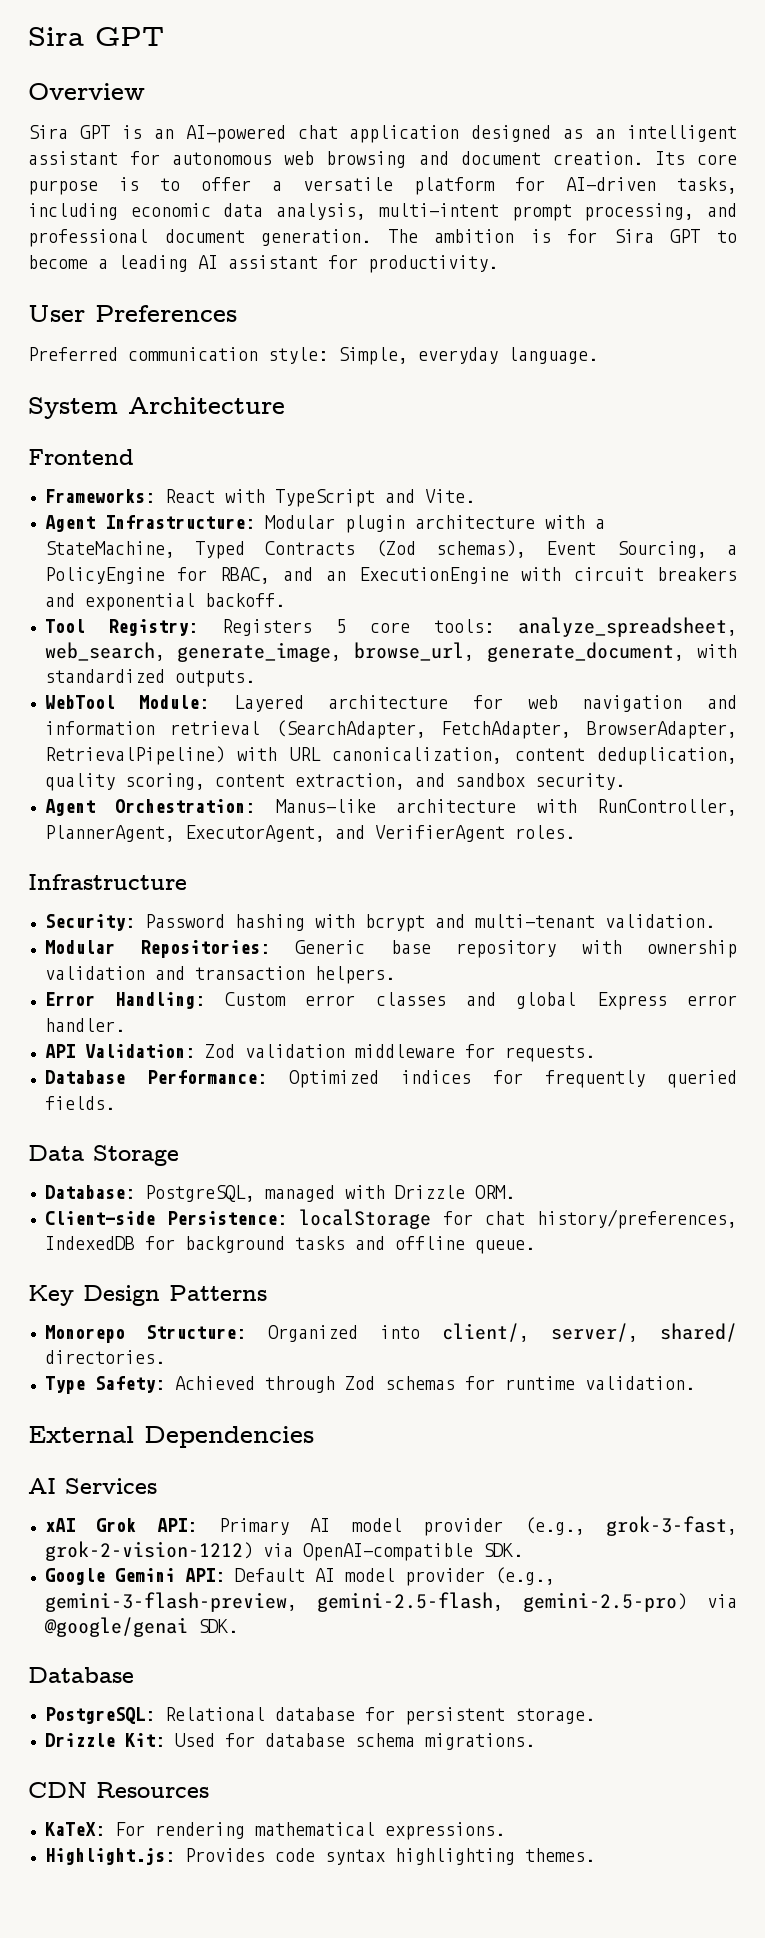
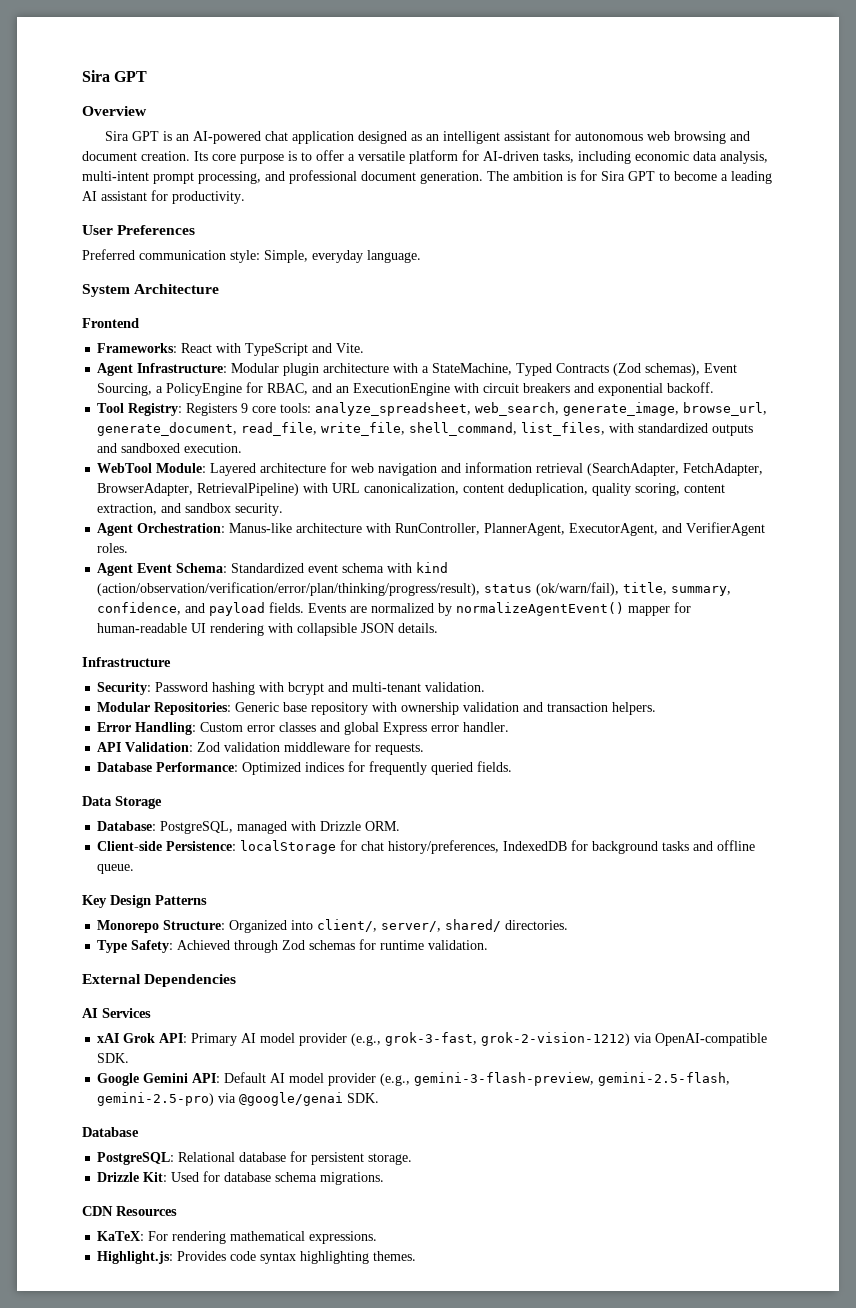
[336,619,347,633] 5 -> [241,403,249,413] 9
[697,644,737,658] [44,669,255,687] with standardized outputs. -> [241,422,754,436] [97,443,243,453] read_file, write_file, shell_command, list_files, with standardized outputs and sandboxed execution.
(575, 832) none -> [97,562,449,576] [97,582,732,596] [97,602,692,616] [97,623,439,636] // Agent Event Schema: Standardized event schema with kind (action/observation/verification/error/plan/thinking/progress/result), status (ok/warn/fail), title, summary, confidence, and payload fields. Events are normalized by normalizeAgentEvent() mapper for human-readable UI rendering with collapsible JSON details.

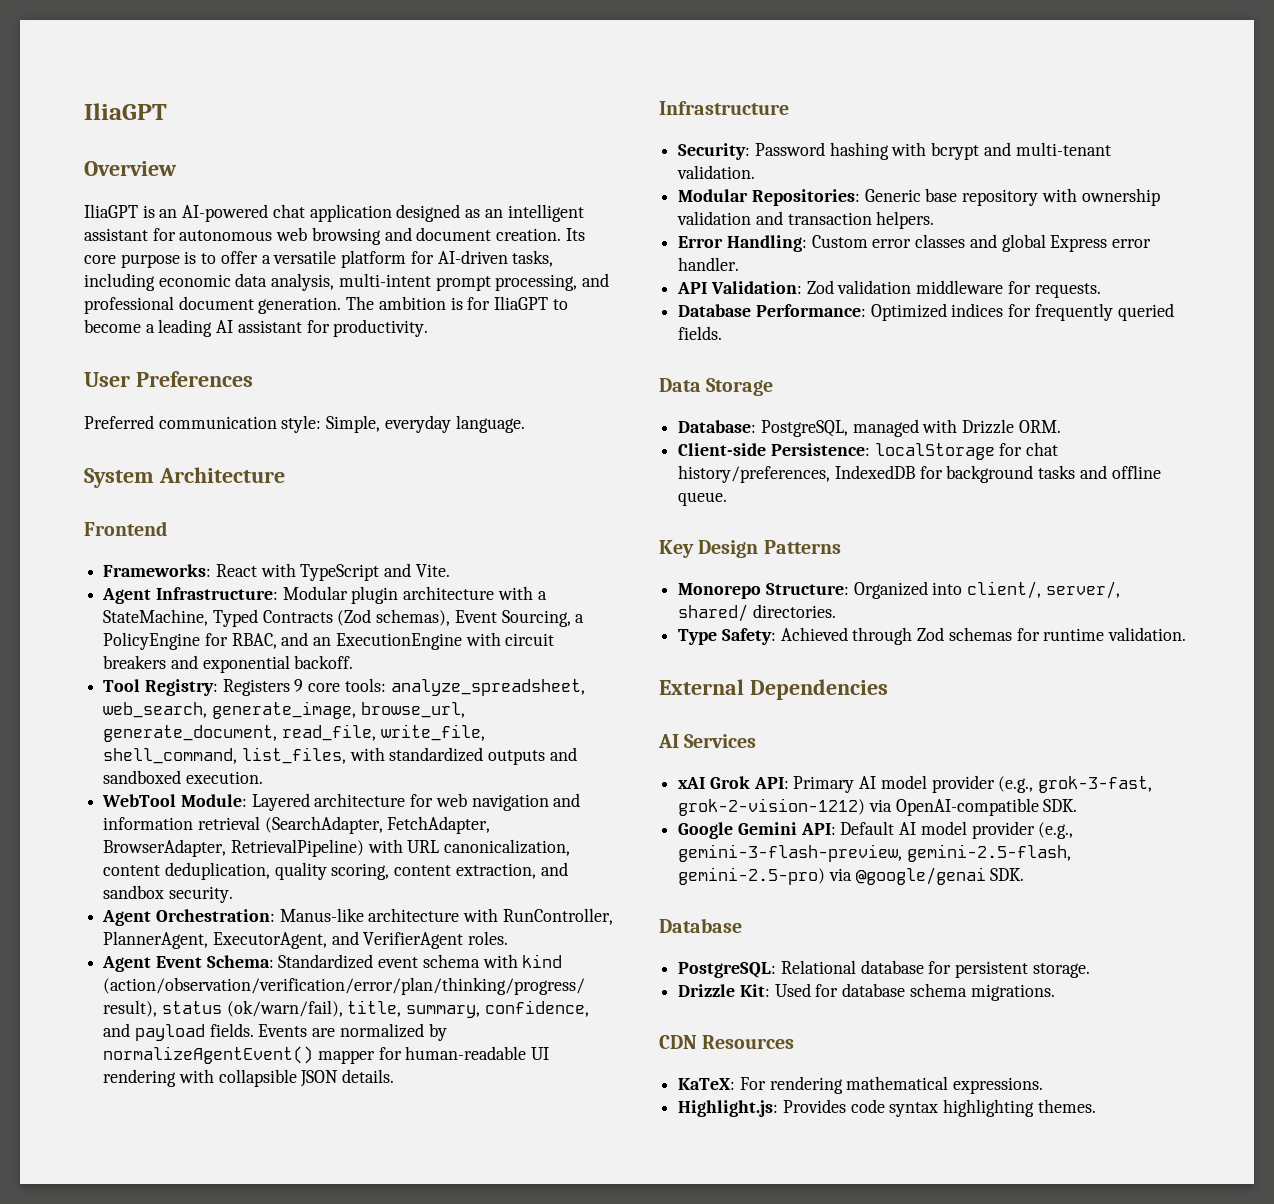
[82,70,148,82] Sira GPT -> [84,103,167,120] IliaGPT
[104,131,159,141] Sira GPT -> [84,204,138,218] IliaGPT
[601,171,655,181] Sira GPT -> [494,296,549,310] IliaGPT

